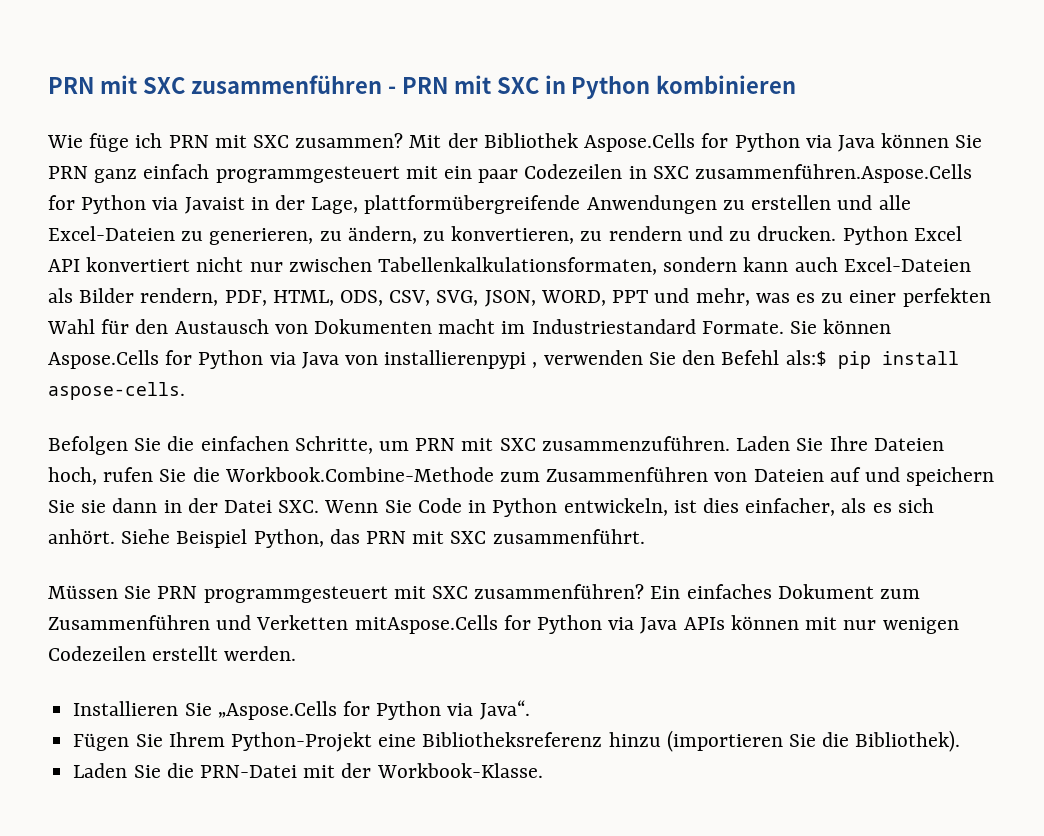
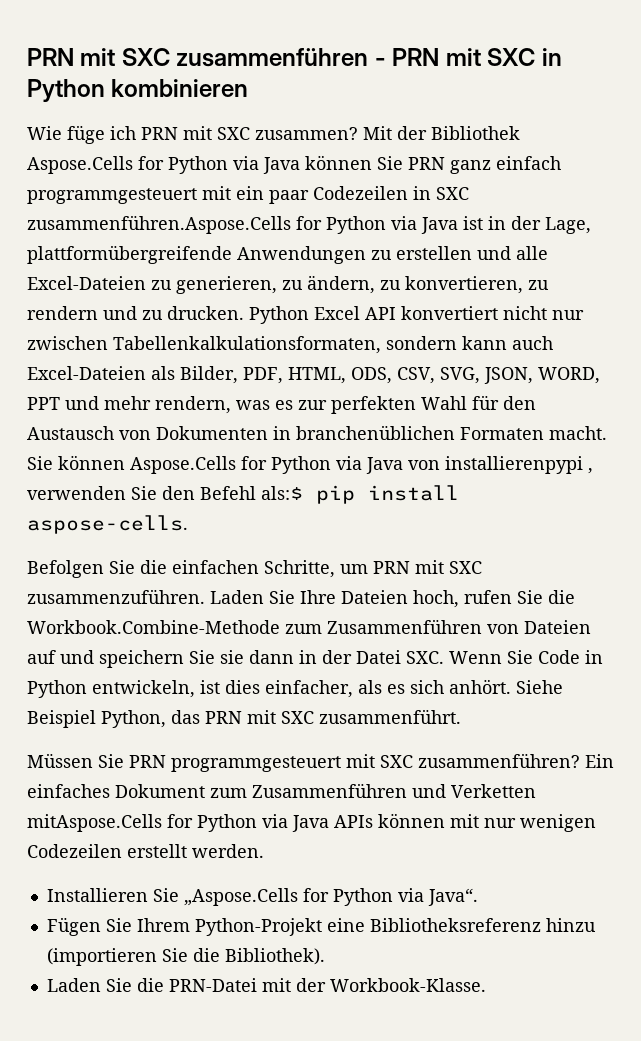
[184,197,245,214] Javaist -> [421,216,483,234] Java ist
[79,288,219,306] Bilder rendern, -> [180,366,238,384] Bilder,
[695,288,897,306] mehr, was es zu einer -> [104,396,327,414] mehr rendern, was es zur
[438,319,784,334] macht im Industriestandard Formate. -> [273,425,607,440] in branchenüblichen Formaten macht.

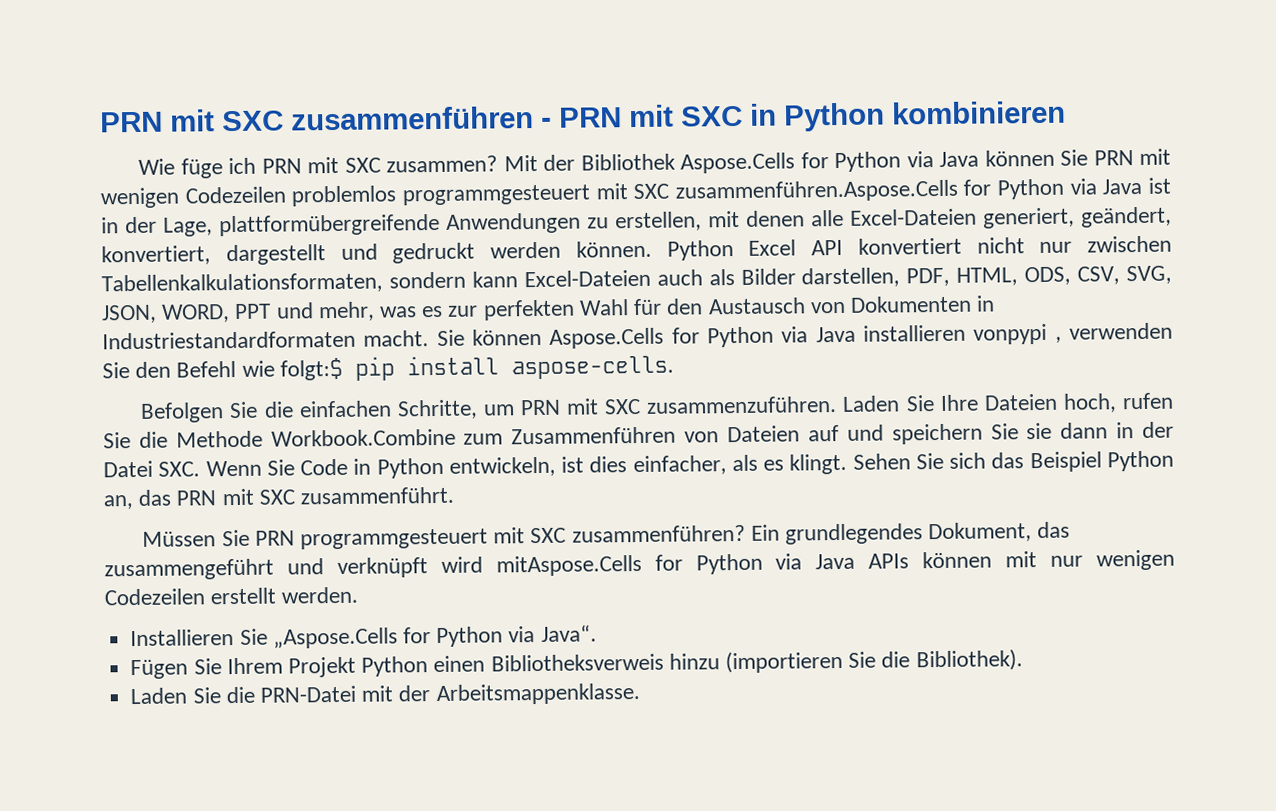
[450,156,561,174] [27,186,431,204] ganz einfach programmgesteuert mit ein paar Codezeilen in -> [1139,148,1172,165] [100,183,628,209] mit wenigen Codezeilen problemlos programmgesteuert mit
[396,246,548,260] [27,275,549,294] [27,306,244,320] erstellen und alle Excel-Dateien zu generieren, zu ändern, zu konvertieren, zu rendern und zu drucken. -> [615,206,1172,232] [101,240,652,266] erstellen, mit denen alle Excel-Dateien generiert, geändert, konvertiert, dargestellt und gedruckt werden können.
[512,336,553,350] [27,366,238,384] auch Excel-Dateien als Bilder, -> [523,267,901,288] Excel-Dateien auch als Bilder darstellen,
[104,396,231,414] mehr rendern, -> [317,301,375,322] mehr,
[296,425,544,440] branchenüblichen Formaten -> [102,330,356,350] Industriestandardformaten
[408,456,583,474] von installierenpypi -> [863,323,1048,345] installieren vonpypi
[261,486,303,500] als:$ -> [241,357,343,381] wie folgt:$
[27,620,280,634] Workbook.Combine-Methode -> [175,428,456,448] Methode Workbook.Combine
[410,679,563,694] [27,710,166,728] sich anhört. Siehe Beispiel Python, -> [789,450,1175,475] [103,495,134,510] klingt. Sehen Sie sich das Beispiel Python an,
[27,783,536,798] einfaches Dokument zum Zusammenführen und Verketten -> [785,521,1071,545] [104,556,483,581] grundlegendes Dokument, das zusammengeführt und verknüpft wird
[194,918,541,936] Python-Projekt eine Bibliotheksreferenz -> [287,653,664,678] Projekt Python einen Bibliotheksverweis
[329,978,486,992] Workbook-Klasse. -> [435,682,640,706] Arbeitsmappenklasse.

